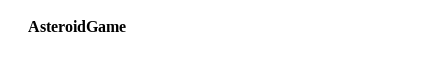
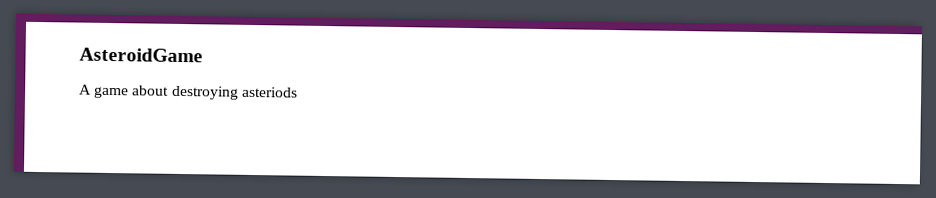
(126, 26) none -> [79,84,298,100] // A game about destroying asteriods

